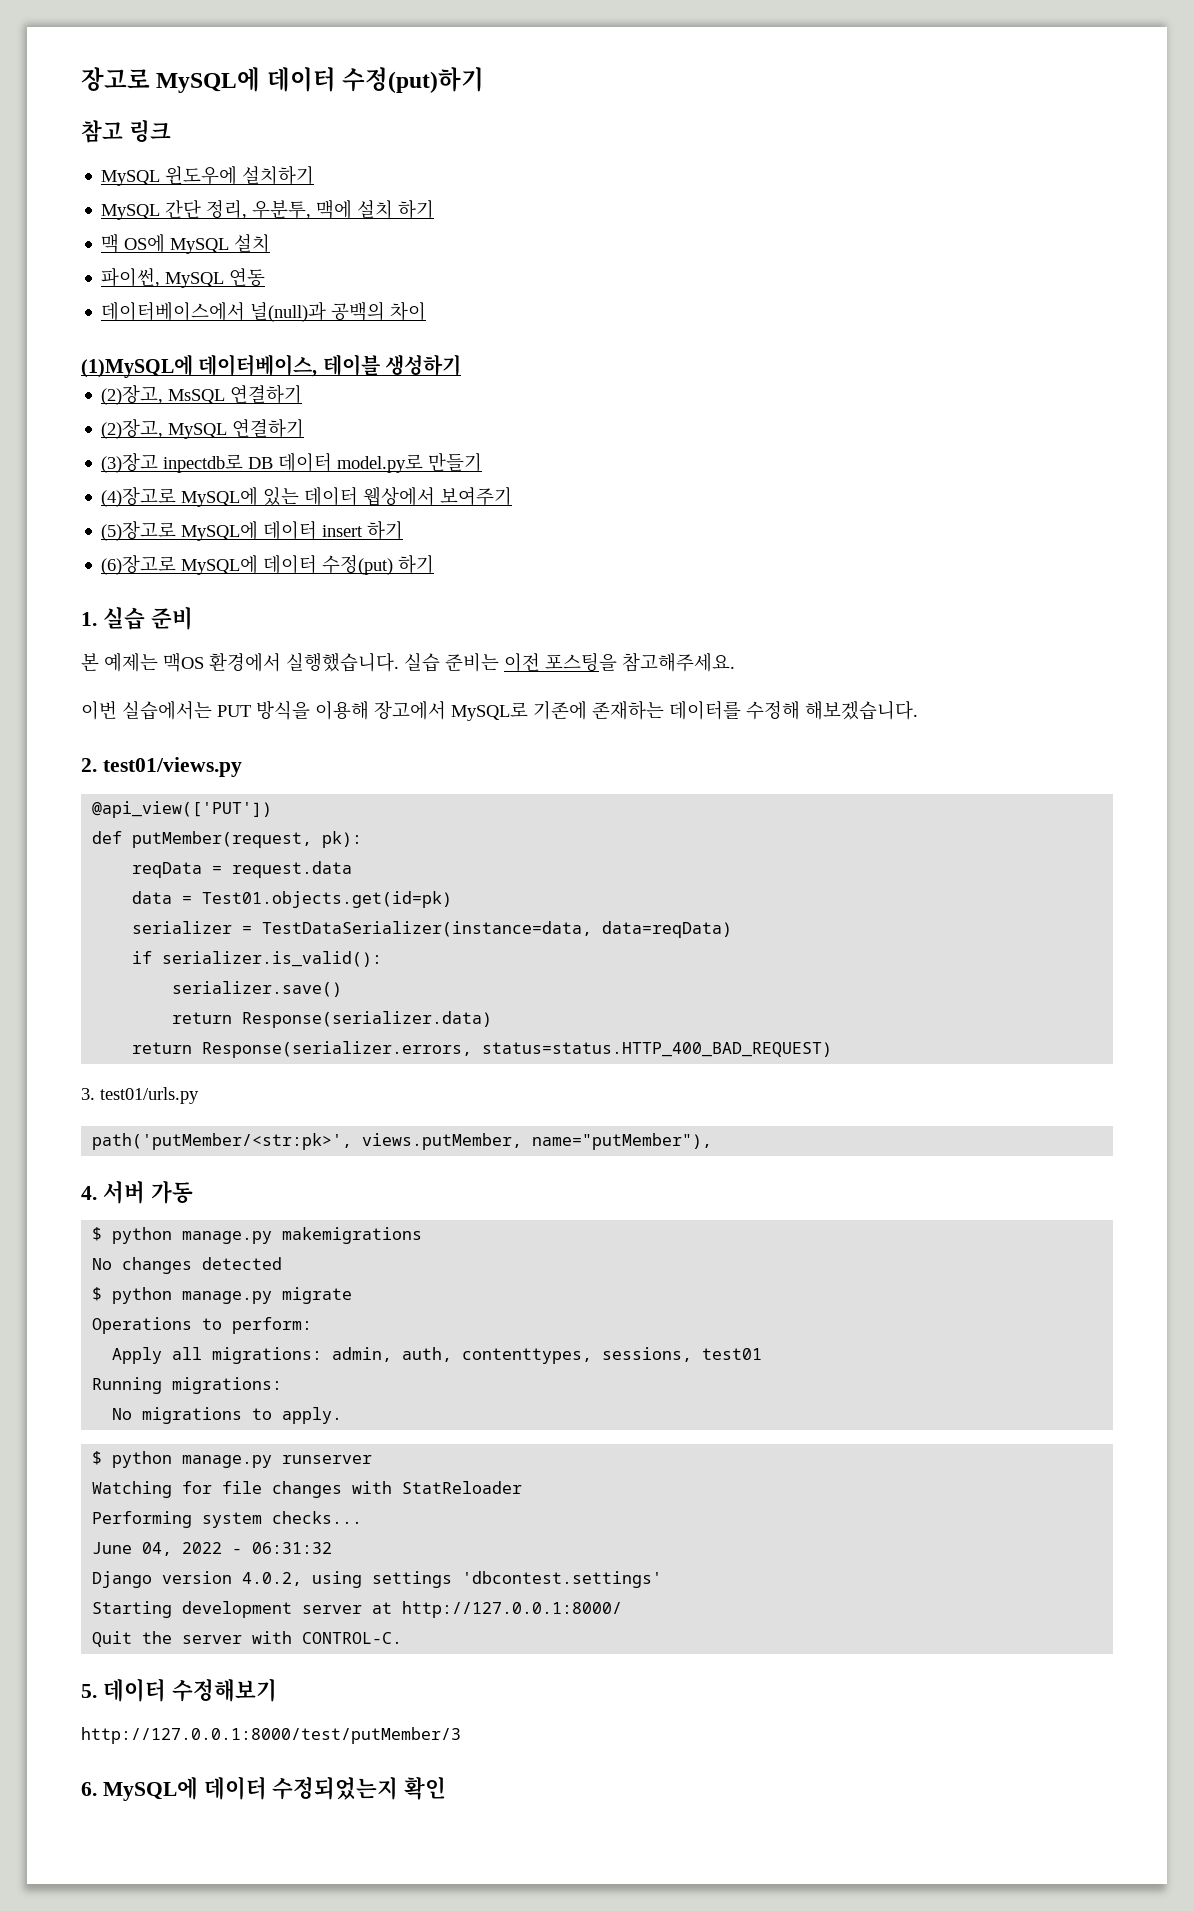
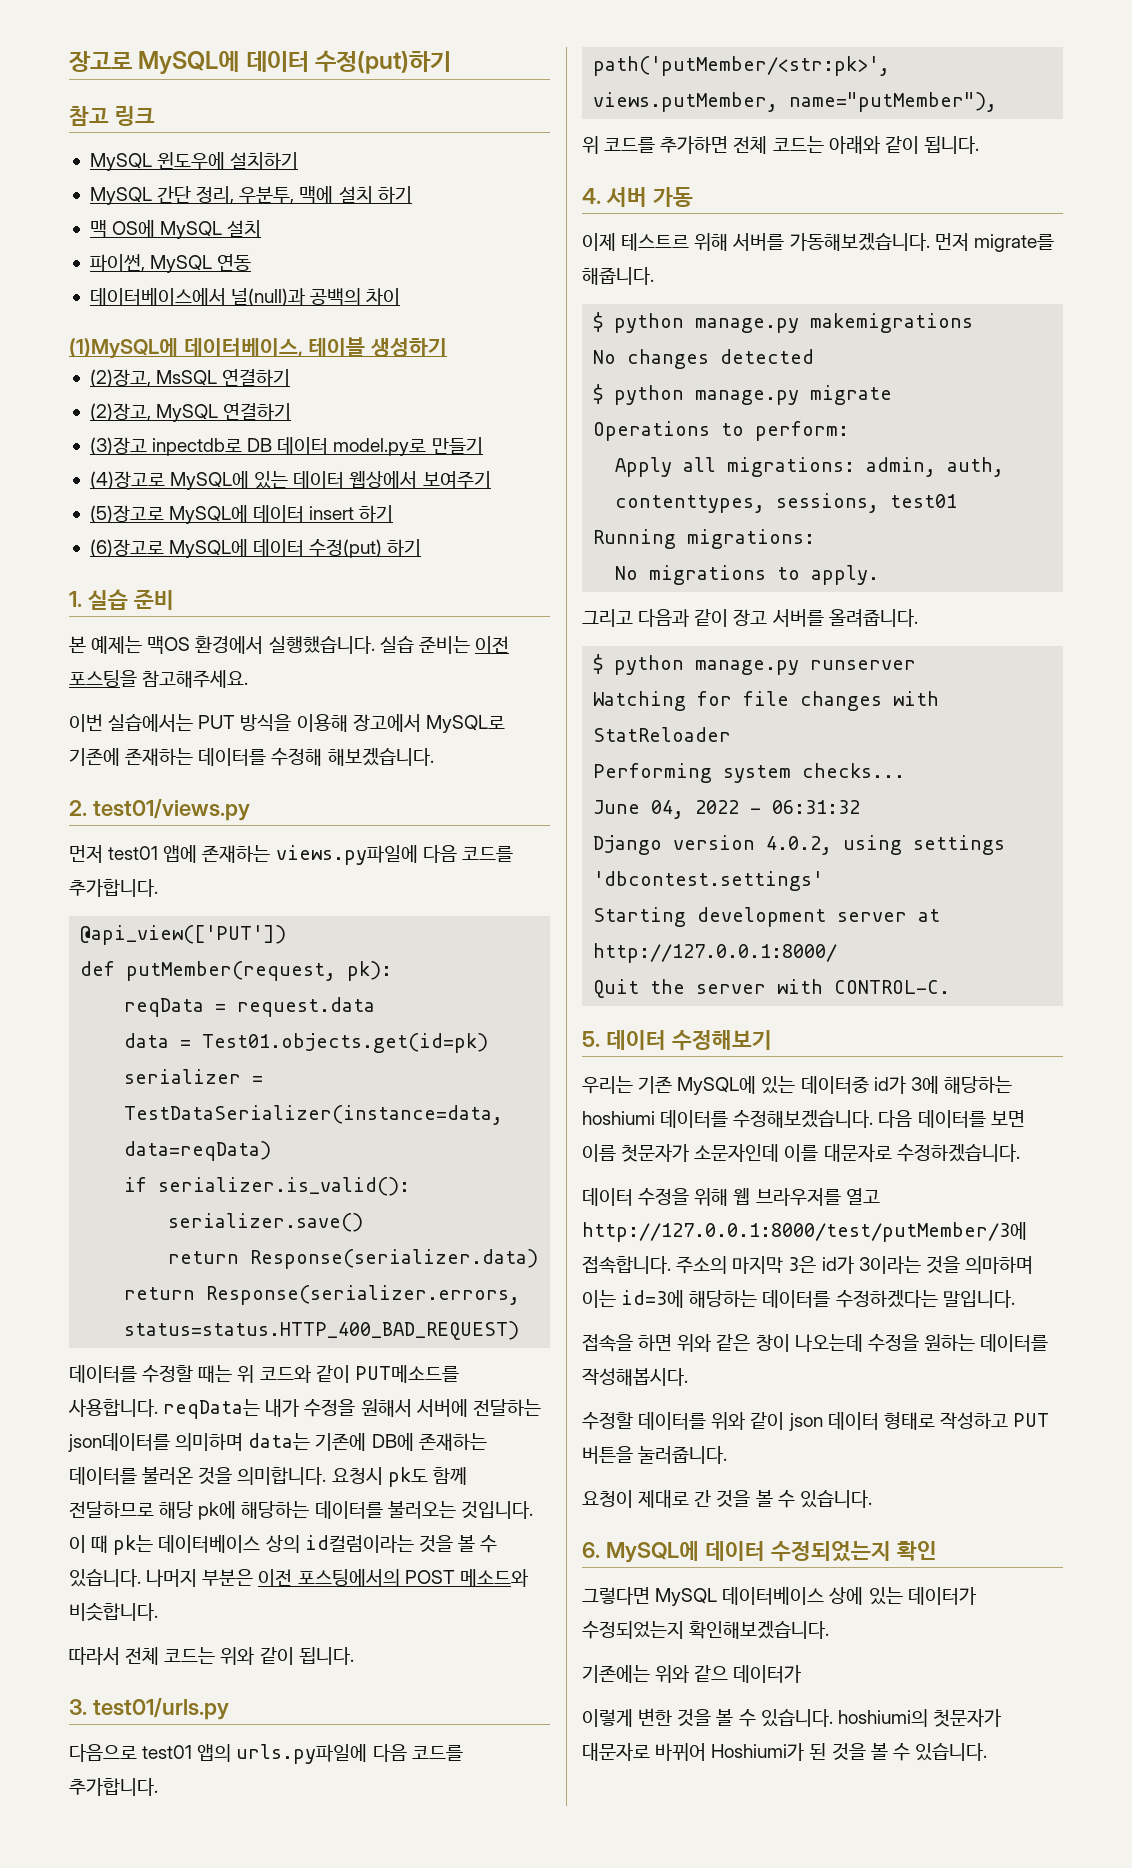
(242, 767) none -> [69,845,513,865] [69,879,158,897] // 먼저 test01 앱에 존재하는 views.py파일에 다음 코드를 추가합니다.
[81,1087,199,1104] [92,1133,713,1150] [81,1180,193,1204] 3. test01/urls.py // path('putMember/<str:pk>', views.putMember, name="putMember"), // 4. 서버 가동 -> [69,1365,459,1383] [68,1399,541,1419] [68,1433,487,1452] [69,1467,467,1487] [69,1501,533,1520] [69,1534,498,1555] [69,1569,528,1587] [69,1602,158,1621] [69,1647,354,1665] [69,1698,229,1720] [69,1744,463,1764] [69,1778,158,1796] [593,56,891,76] [593,92,998,112] [582,136,979,154] [582,187,693,207] [582,233,1054,252] [582,267,654,285] 데이터를 수정할 때는 위 코드와 같이 PUT메소드를 사용합니다. reqData는 내가 수정을 원해서 서버에 전달하는 json데이터를 의미하며 data는 기존에 DB에 존재하는 데이터를 불러온 것을 의미합니다. 요청시 pk도 함께 전달하므로 해당 pk에 해당하는 데이터를 불러오는 것입니다. 이 때 pk는 데이터베이스 상의 id컬럼이라는 것을 볼 수 있습니다. 나머지 부분은 이전 포스팅에서의 POST 메소드와 비슷합니다. // 따라서 전체 코드는 위와 같이 됩니다. // 3. test01/urls.py // 다음으로 test01 앱의 urls.py파일에 다음 코드를 추가합니다. // path('putMember/<str:pk>', views.putMember, name="putMember"), // 위 코드를 추가하면 전체 코드는 아래와 같이 됩니다. // 4. 서버 가동 // 이제 테스트르 위해 서버를 가동해보겠습니다. 먼저 migrate를 해줍니다.
(343, 1415) none -> [582,609,918,627] // 그리고 다음과 같이 장고 서버를 올려줍니다.
[81,1727,461,1744] http://127.0.0.1:8000/test/putMember/3 -> [582,1076,1012,1095] [582,1110,1025,1128] [582,1144,1020,1162] [582,1188,880,1206] [582,1222,1027,1242] [582,1256,1033,1274] [582,1290,1015,1308] [582,1334,1049,1352] [582,1368,688,1386] [582,1412,1050,1431] [582,1446,728,1464] [582,1490,872,1508] 우리는 기존 MySQL에 있는 데이터중 id가 3에 해당하는 hoshiumi 데이터를 수정해보겠습니다. 다음 데이터를 보면 이름 첫문자가 소문자인데 이를 대문자로 수정하겠습니다. // 데이터 수정을 위해 웹 브라우저를 열고 http://127.0.0.1:8000/test/putMember/3에 접속합니다. 주소의 마지막 3은 id가 3이라는 것을 의마하며 이는 id=3에 해당하는 데이터를 수정하겠다는 말입니다. // 접속을 하면 위와 같은 창이 나오는데 수정을 원하는 데이터를 작성해봅시다. // 수정할 데이터를 위와 같이 json 데이터 형태로 작성하고 PUT 버튼을 눌러줍니다. // 요청이 제대로 간 것을 볼 수 있습니다.
(447, 1788) none -> [582,1586,976,1606] [582,1621,830,1639] [582,1665,802,1683] [582,1708,1001,1727] [582,1743,987,1761] // 그렇다면 MySQL 데이터베이스 상에 있는 데이터가 수정되었는지 확인해보겠습니다. // 기존에는 위와 같으 데이터가 // 이렇게 변한 것을 볼 수 있습니다. hoshiumi의 첫문자가 대문자로 바뀌어 Hoshiumi가 된 것을 볼 수 있습니다.

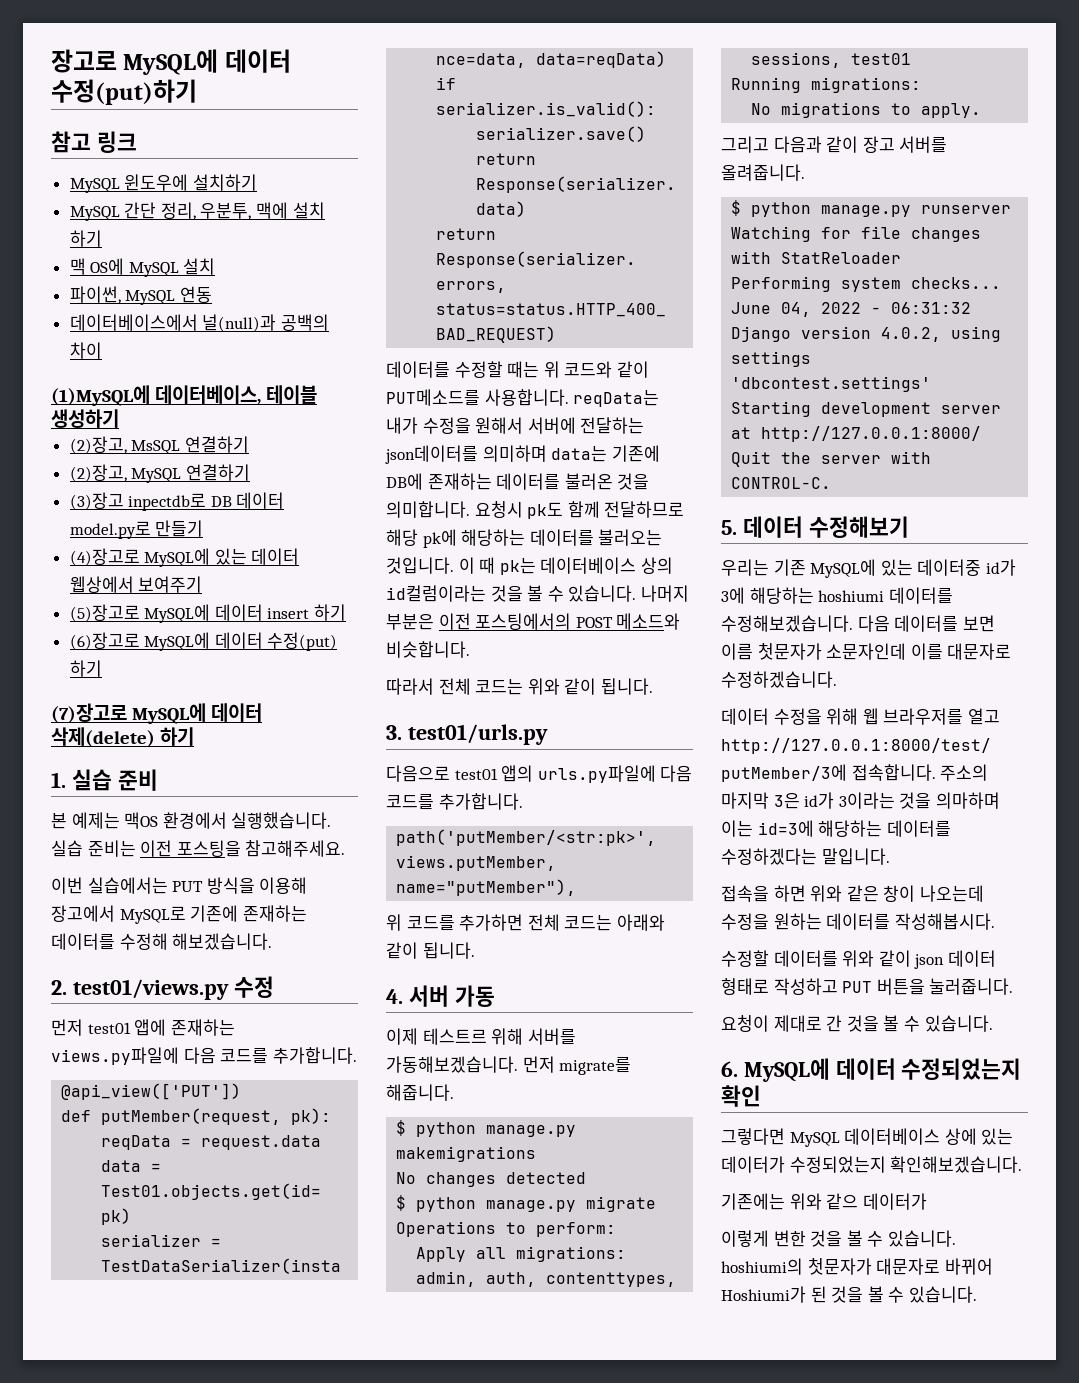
(422, 548) none -> [51,703,263,724] [51,727,195,748] // (7)장고로 MySQL에 데이터 삭제(delete) 하기
(250, 810) none -> [233,976,274,998] 수정

